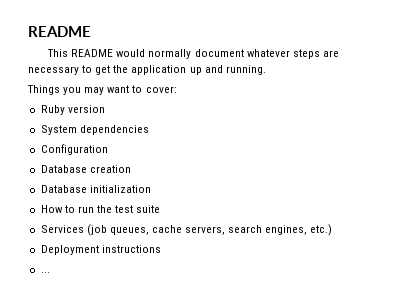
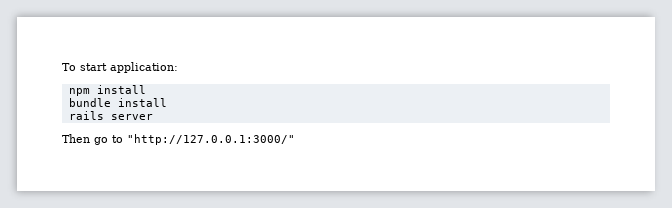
[28,26,91,37] [47,49,339,59] [28,65,266,75] [27,85,177,95] [40,105,105,115] [40,125,149,135] [40,144,108,155] [40,165,131,173] [40,185,151,193] [40,205,161,213] [40,224,333,236] [40,245,161,255] [40,272,50,273] README // This README would normally document whatever steps are necessary to get the application up and running. // Things you may want to cover: // Ruby version // System dependencies // Configuration // Database creation // Database initialization // How to run the test suite // Services (job queues, cache servers, search engines, etc.) // Deployment instructions // ... -> [62,62,178,73] [68,85,146,96] [68,98,167,107] [68,111,153,120] [62,134,295,145] To start application: // npm install // bundle install // rails server // Then go to "http://127.0.0.1:3000/"

